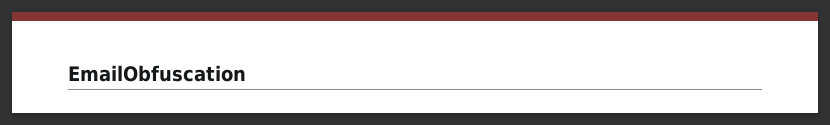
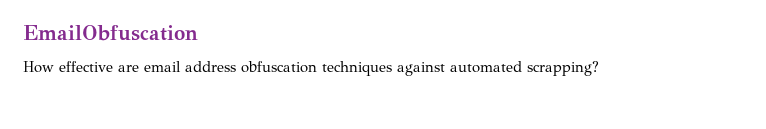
(246, 73) none -> [23,61,599,76] // How effective are email address obfuscation techniques against automated scrapping?

